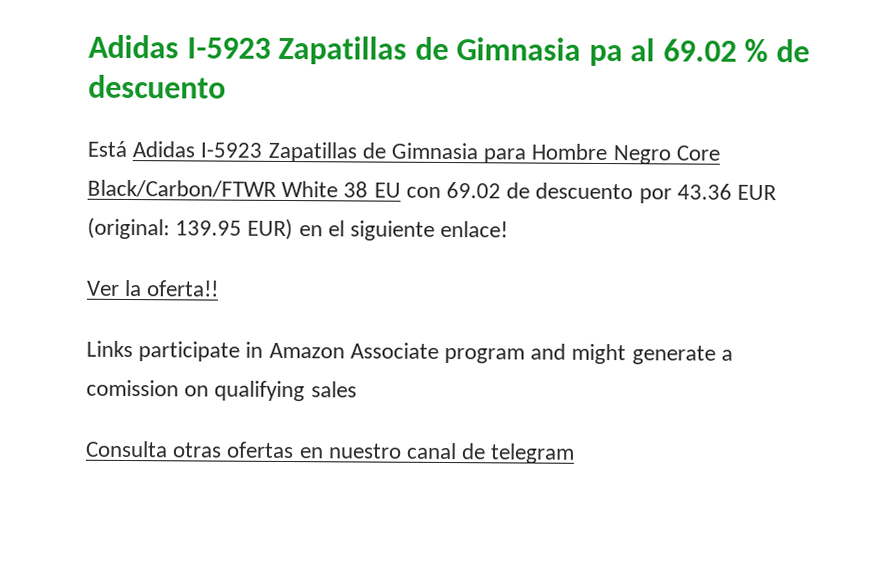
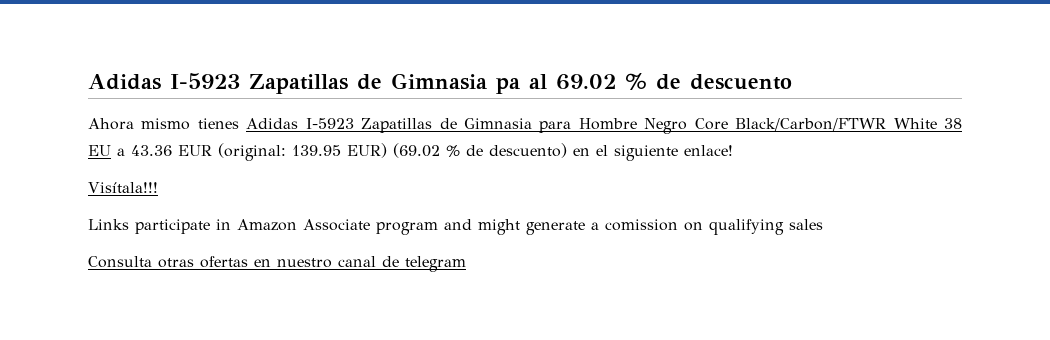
[87,140,127,158] Está -> [88,118,239,130] Ahora mismo tienes
[405,182,672,204] con 69.02 de descuento por -> [117,148,125,156] a
(294, 229) none -> [393,143,567,158] (69.02 % de descuento)
[86,279,220,297] Ver la oferta!! -> [88,182,158,193] Visítala!!!

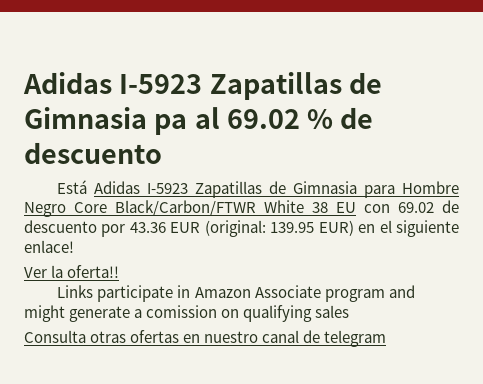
[88,118,239,130] Ahora mismo tienes -> [57,180,88,194] Está
[117,148,125,156] a -> [364,200,459,213] [24,220,126,237] con 69.02 de descuento por
[393,143,567,158] (69.02 % de descuento) -> (354, 228) none
[88,182,158,193] Visítala!!! -> [24,265,120,278] Ver la oferta!!

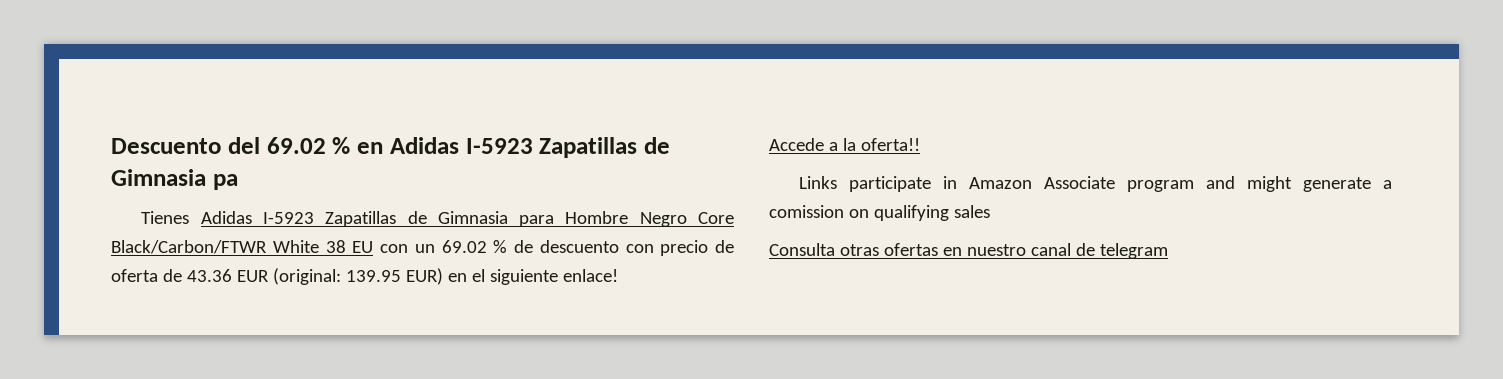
(23, 83) none -> [111,137,383,154] Descuento del 69.02 % en
[194,107,374,129] [24,142,162,164] [57,180,88,194] al 69.02 % de descuento // Está -> [141,211,190,224] // Tienes
[398,200,459,213] [24,220,126,237] 69.02 de descuento por -> [414,240,734,256] [111,269,182,282] un 69.02 % de descuento con precio de oferta de
[24,267,47,278] Ver -> [769,138,838,151] Accede a

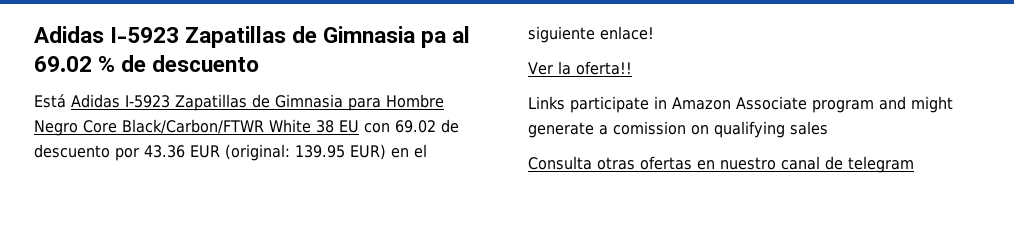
[111,137,383,154] Descuento del 69.02 % en -> (34, 34) none
[141,211,190,224] // Tienes -> [452,26,471,43] [34,55,260,72] [34,94,66,108] al 69.02 % de descuento // Está
[414,240,734,256] [111,269,182,282] un 69.02 % de descuento con precio de oferta de -> [395,119,459,133] [34,144,139,161] 69.02 de descuento por
[769,138,838,151] Accede a -> [528,62,553,75] Ver

